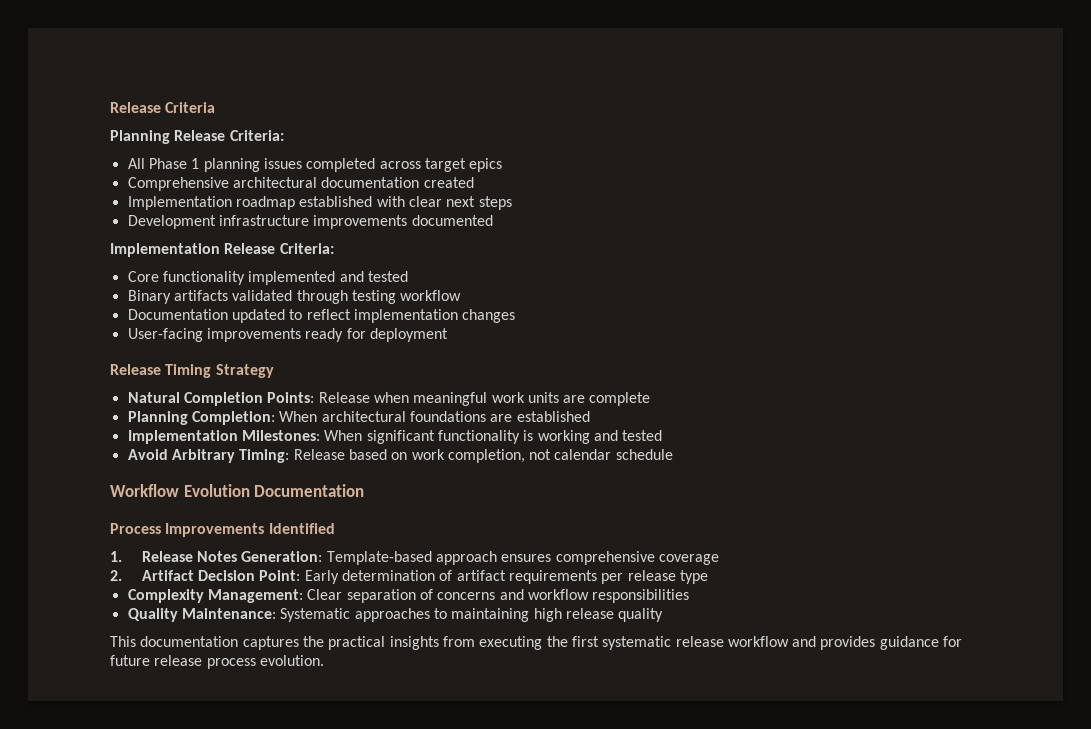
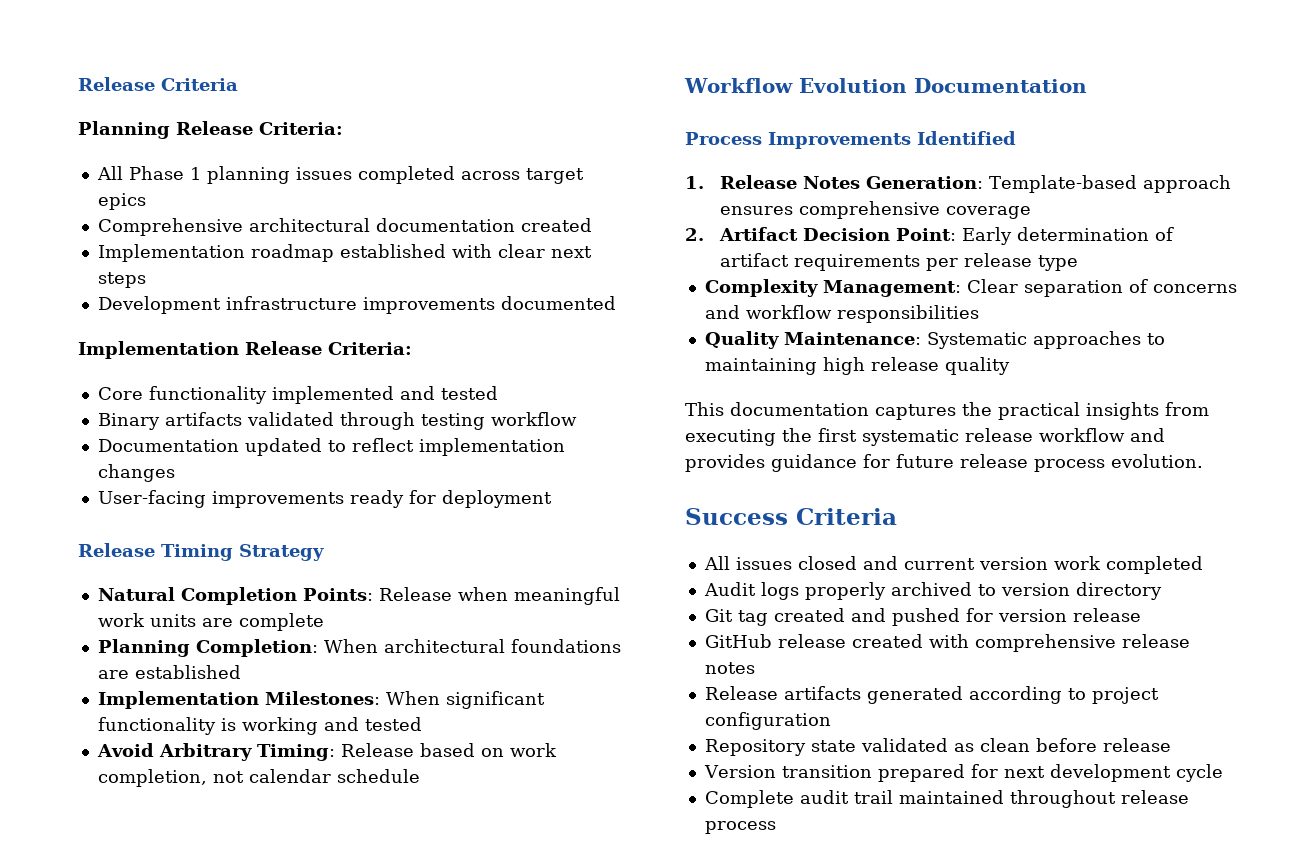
(324, 660) none -> [685,508,897,525] [703,556,1203,574] [703,582,1162,600] [704,608,1141,626] [704,634,1190,652] [704,662,755,674] [704,686,1159,704] [704,712,831,730] [704,738,1171,756] [703,764,1223,782] [704,790,1189,808] [704,821,776,834] // Success Criteria // All issues closed and current version work completed // Audit logs properly archived to version directory // Git tag created and pushed for version release // GitHub release created with comprehensive release notes // Release artifacts generated according to project configuration // Repository state validated as clean before release // Version transition prepared for next development cycle // Complete audit trail maintained throughout release process

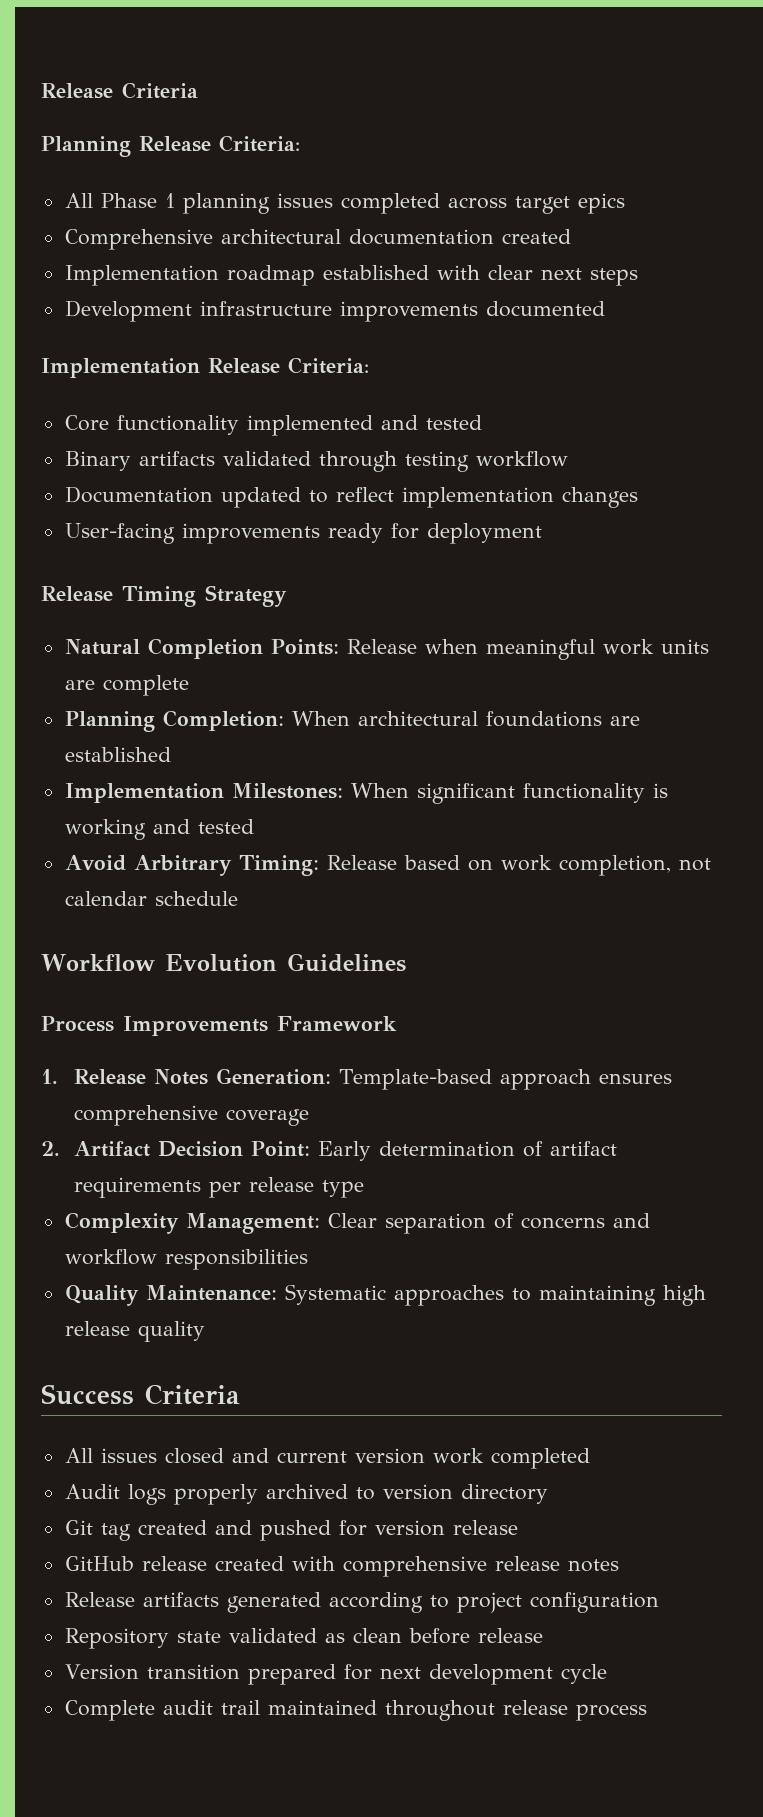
[913,78,1087,93] Documentation -> [286,953,406,972] Guidelines
[917,131,1016,145] Identified -> [277,1016,397,1031] Framework
[685,402,1209,420] [685,428,1165,446] [685,454,1203,472] // This documentation captures the practical insights from executing the first systematic release workflow and provides guidance for future release process evolution. -> (205, 1331) none

